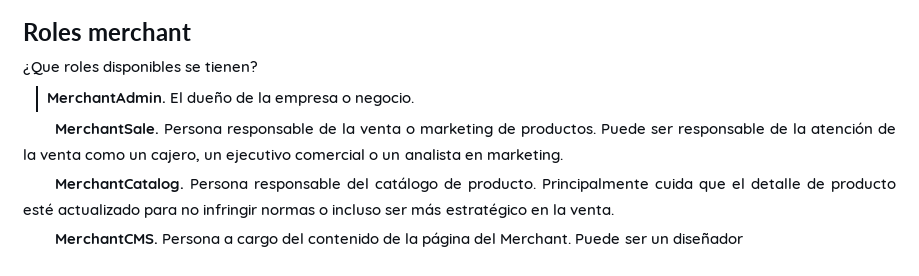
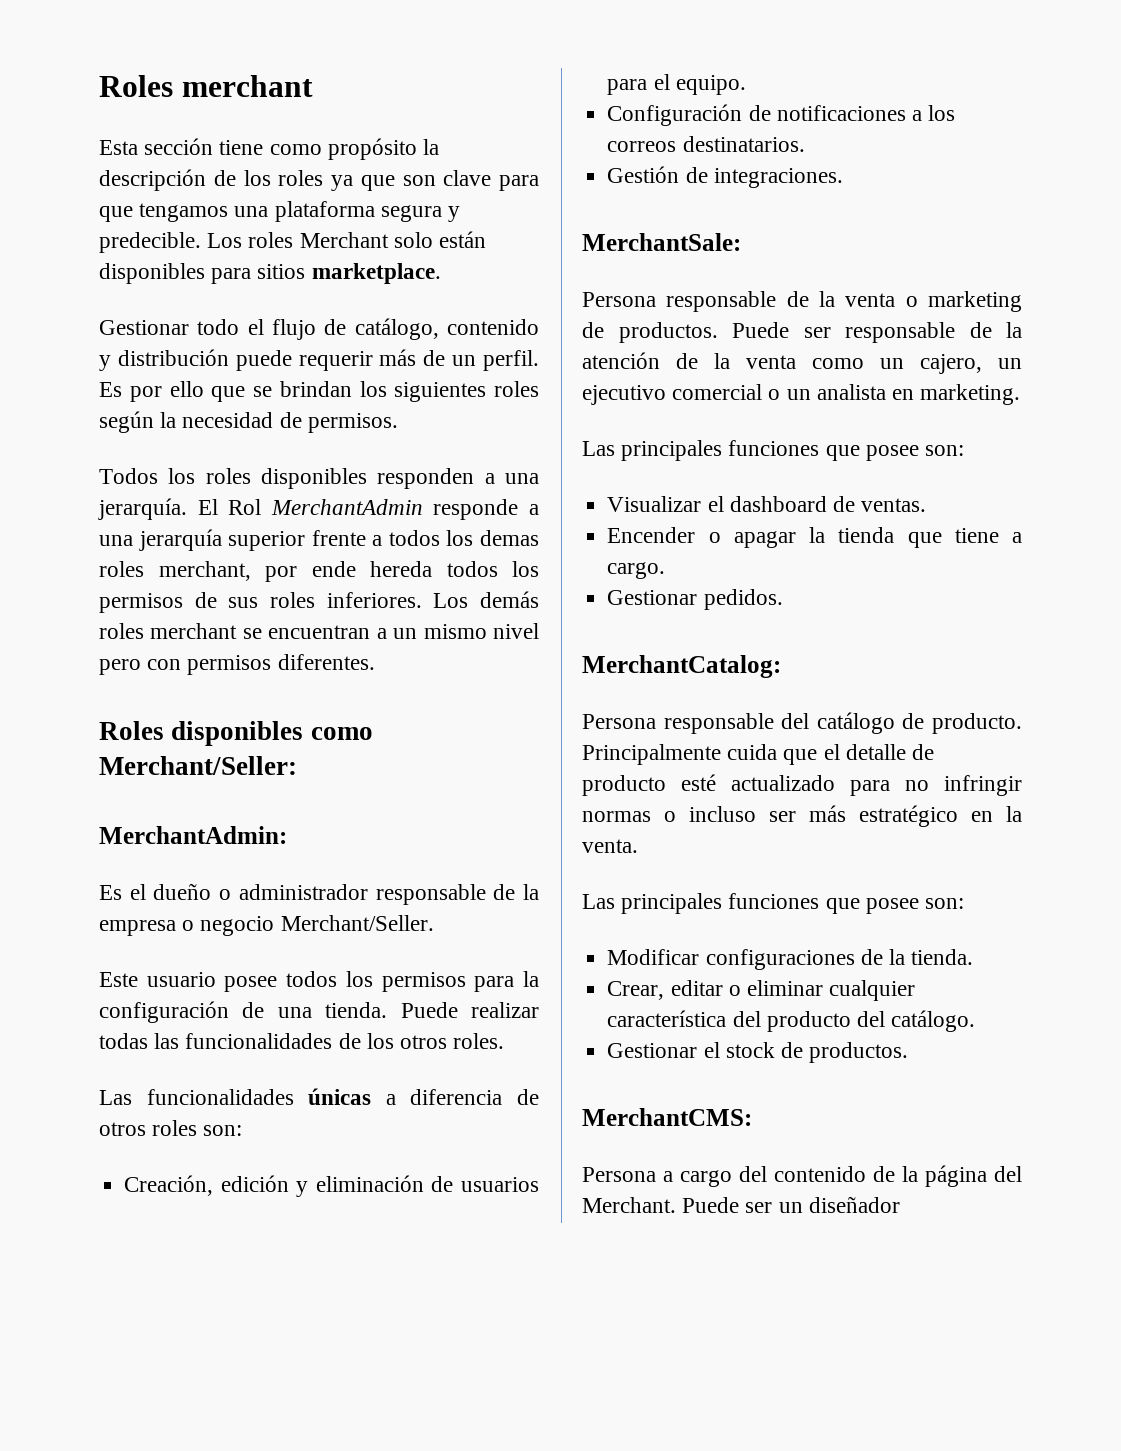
[23,61,259,75] [46,91,414,106] [54,123,159,134] ¿Que roles disponibles se tienen? // MerchantAdmin. El dueño de la empresa o negocio. // MerchantSale. -> [99,138,440,160] [99,169,539,191] [99,201,461,222] [99,231,487,253] [99,263,441,284] [99,318,539,340] [99,349,539,371] [99,381,539,402] [99,411,398,433] [99,468,539,489] [98,498,539,520] [99,529,539,551] [99,561,539,582] [99,591,539,613] [99,623,539,639] [99,654,375,675] [99,721,373,746] [99,756,297,775] [99,826,287,844] [99,883,539,905] [99,915,434,936] [99,971,539,992] [99,1001,539,1023] [99,1033,505,1049] [99,1088,539,1105] [99,1120,243,1136] [124,1175,539,1197] [607,74,746,95] [607,104,956,126] [607,136,805,152] [607,166,843,188] [582,233,741,251] Esta sección tiene como propósito la descripción de los roles ya que son clave para que tengamos una plataforma segura y predecible. Los roles Merchant solo están disponibles para sitios marketplace. // Gestionar todo el flujo de catálogo, contenido y distribución puede requerir más de un perfil. Es por ello que se brindan los siguientes roles según la necesidad de permisos. // Todos los roles disponibles responden a una jerarquía. El Rol MerchantAdmin responde a una jerarquía superior frente a todos los demas roles merchant, por ende hereda todos los permisos de sus roles inferiores. Los demás roles merchant se encuentran a un mismo nivel pero con permisos diferentes. // Roles disponibles como Merchant/Seller: // MerchantAdmin: // Es el dueño o administrador responsable de la empresa o negocio Merchant/Seller. // Este usuario posee todos los permisos para la configuración de una tienda. Puede realizar todas las funcionalidades de los otros roles. // Las funcionalidades únicas a diferencia de otros roles son: // Creación, edición y eliminación de usuarios para el equipo. // Configuración de notificaciones a los correos destinatarios. // Gestión de integraciones. // MerchantSale: //
[54,178,184,192] MerchantCatalog. -> [582,440,965,461] [607,496,927,512] [607,527,1022,548] [607,562,666,579] [607,589,783,610] [582,655,781,678] Las principales funciones que posee son: // Visualizar el dashboard de ventas. // Encender o apagar la tienda que tiene a cargo. // Gestionar pedidos. // MerchantCatalog: //
[54,233,158,244] MerchantCMS. -> [582,893,965,914] [607,949,974,970] [607,980,916,1001] [607,1010,976,1032] [607,1042,909,1063] [582,1108,752,1126] Las principales funciones que posee son: // Modificar configuraciones de la tienda. // Crear, editar o eliminar cualquier característica del producto del catálogo. // Gestionar el stock de productos. // MerchantCMS: //

